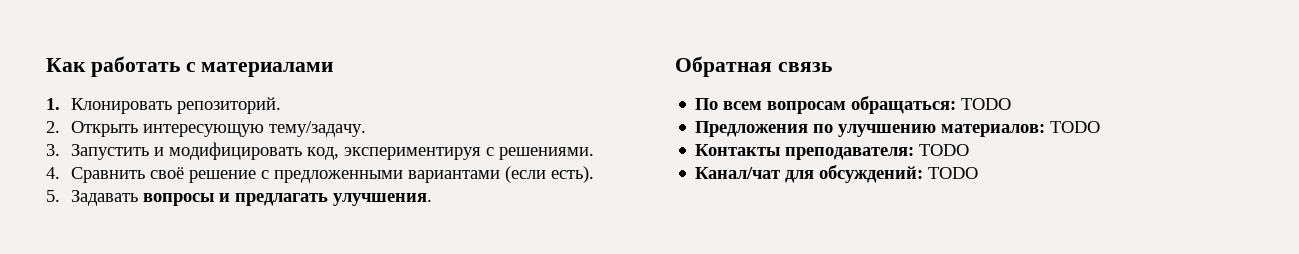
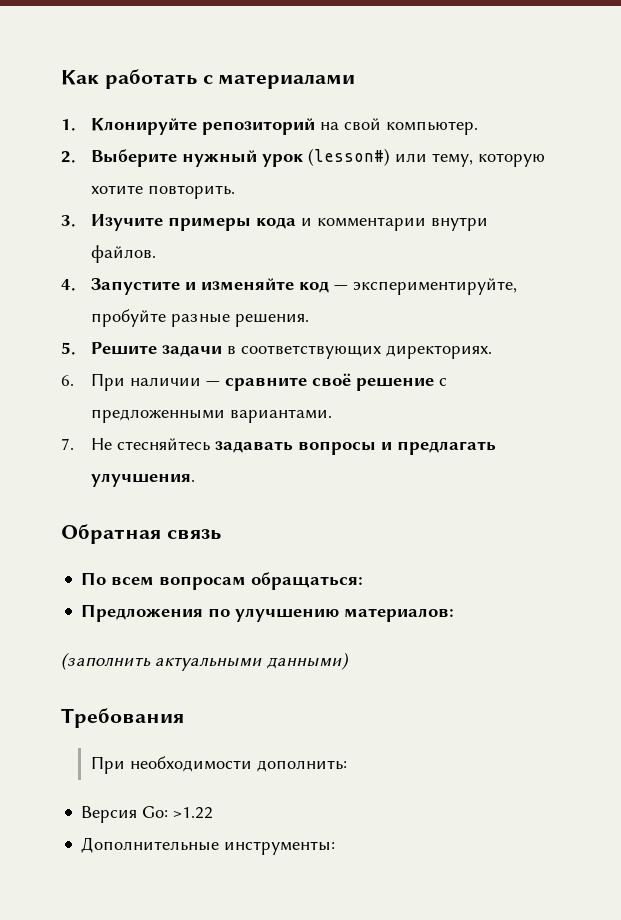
[70,97,281,114] [46,121,366,137] [46,142,594,160] [46,166,594,183] [46,190,138,206] Клонировать репозиторий. // 2. Открыть интересующую тему/задачу. // 3. Запустить и модифицировать код, экспериментируя с решениями. // 4. Сравнить своё решение с предложенными вариантами (если есть). // 5. Задавать -> [91,118,479,135] [61,148,546,167] [91,185,236,199] [61,214,489,231] [91,245,157,263] [61,278,518,295] [91,309,310,327] [61,342,493,359] [61,373,448,391] [91,409,333,423] [61,438,294,453] Клонируйте репозиторий на свой компьютер. // 2. Выберите нужный урок (lesson#) или тему, которую хотите повторить. // 3. Изучите примеры кода и комментарии внутри файлов. // 4. Запустите и изменяйте код — экспериментируйте, пробуйте разные решения. // 5. Решите задачи в соответствующих директориях. // 6. При наличии — сравните своё решение с предложенными вариантами. // 7. Не стесняйтесь задавать
[961,98,1012,110] TODO -> (364, 581) none
[1050,121,1101,133] [695,144,970,160] [695,165,979,183] TODO // Контакты преподавателя: TODO // Канал/чат для обсуждений: TODO -> [61,652,349,671] [61,708,184,728] [91,756,348,774] [81,806,214,823] [81,837,336,855] // (заполнить актуальными данными) // Требования // При необходимости дополнить: // Версия Go: >1.22 // Дополнительные инструменты:

